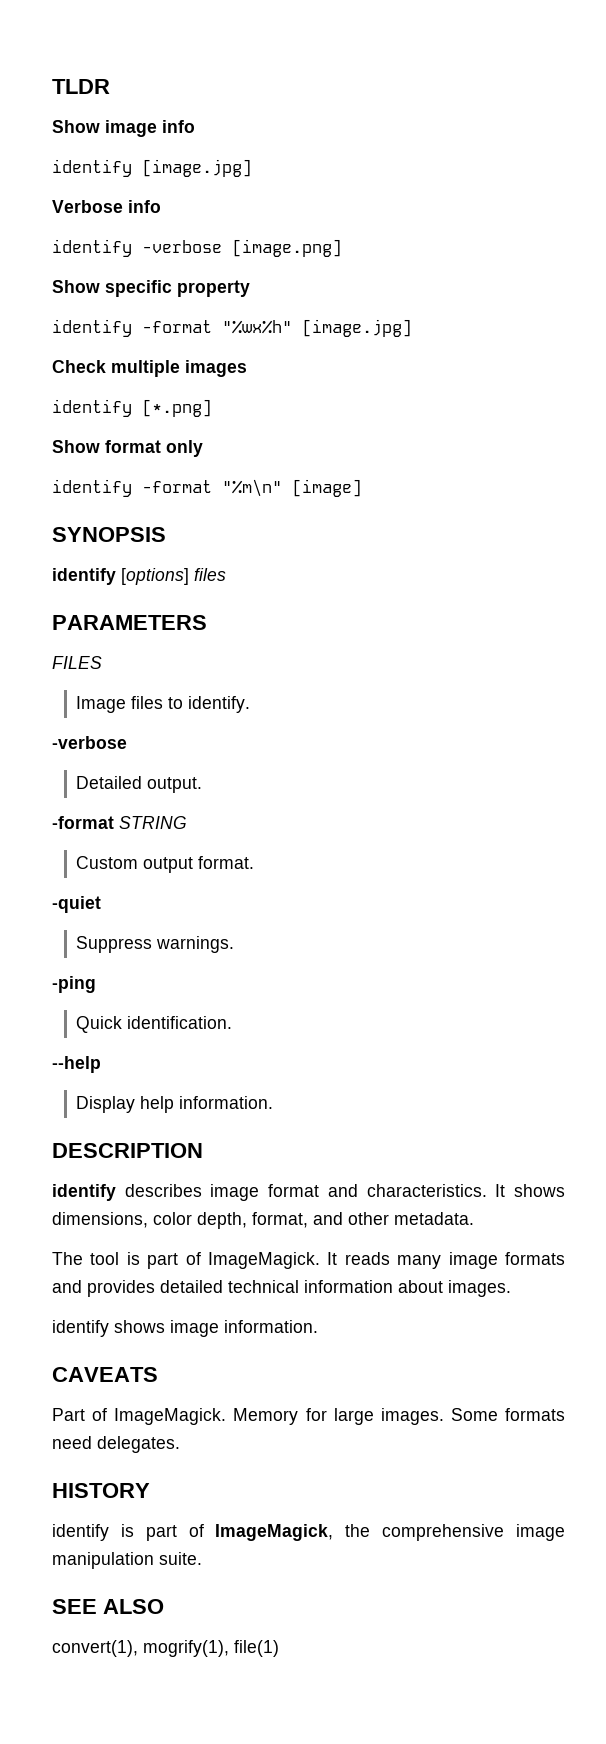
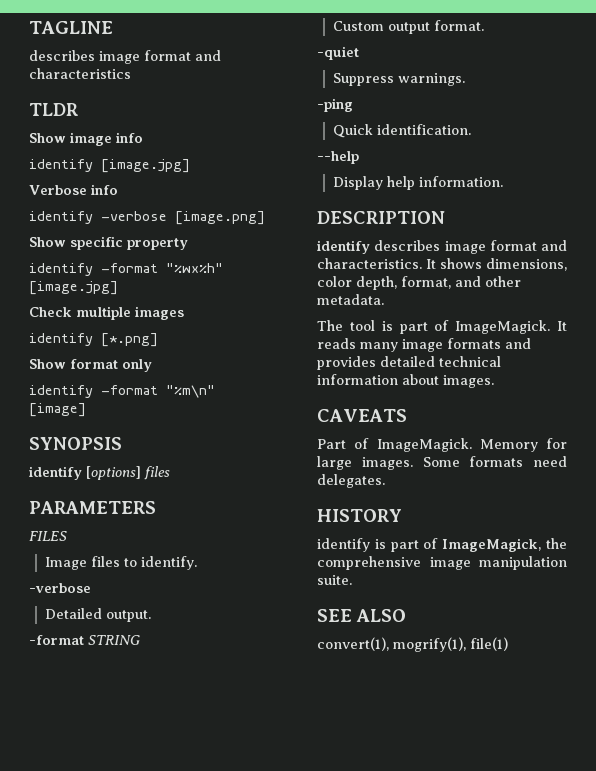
(52, 86) none -> [29,21,113,34] [29,50,221,64] [29,68,131,79] TAGLINE // describes image format and characteristics //
[52,1320,318,1337] // identify shows image information. -> (494, 381) none

